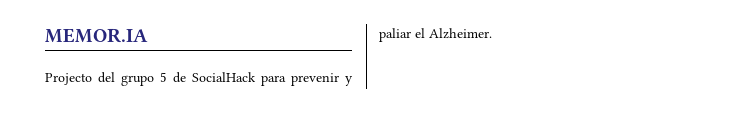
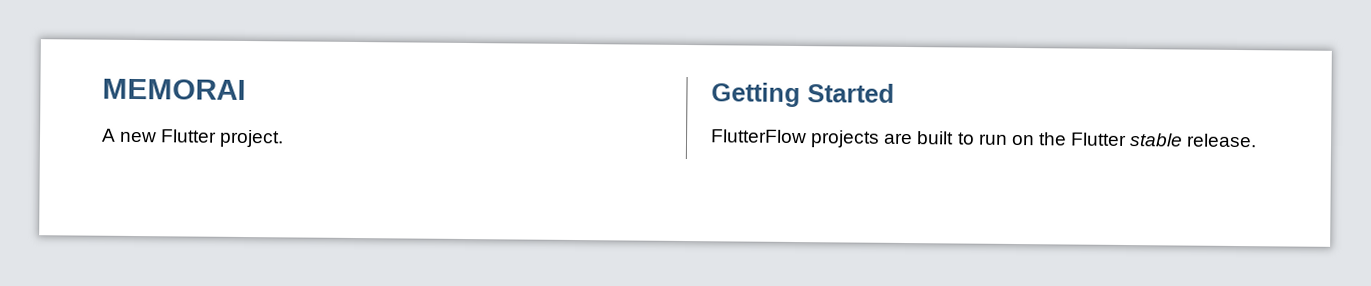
[45,28,148,43] [45,72,353,86] [379,28,492,42] MEMOR.IA // Projecto del grupo 5 de SocialHack para prevenir y paliar el Alzheimer. -> [102,78,246,101] [101,128,285,148] [711,82,895,108] [711,129,1258,148] MEMORAI // A new Flutter project. // Getting Started // FlutterFlow projects are built to run on the Flutter stable release.

